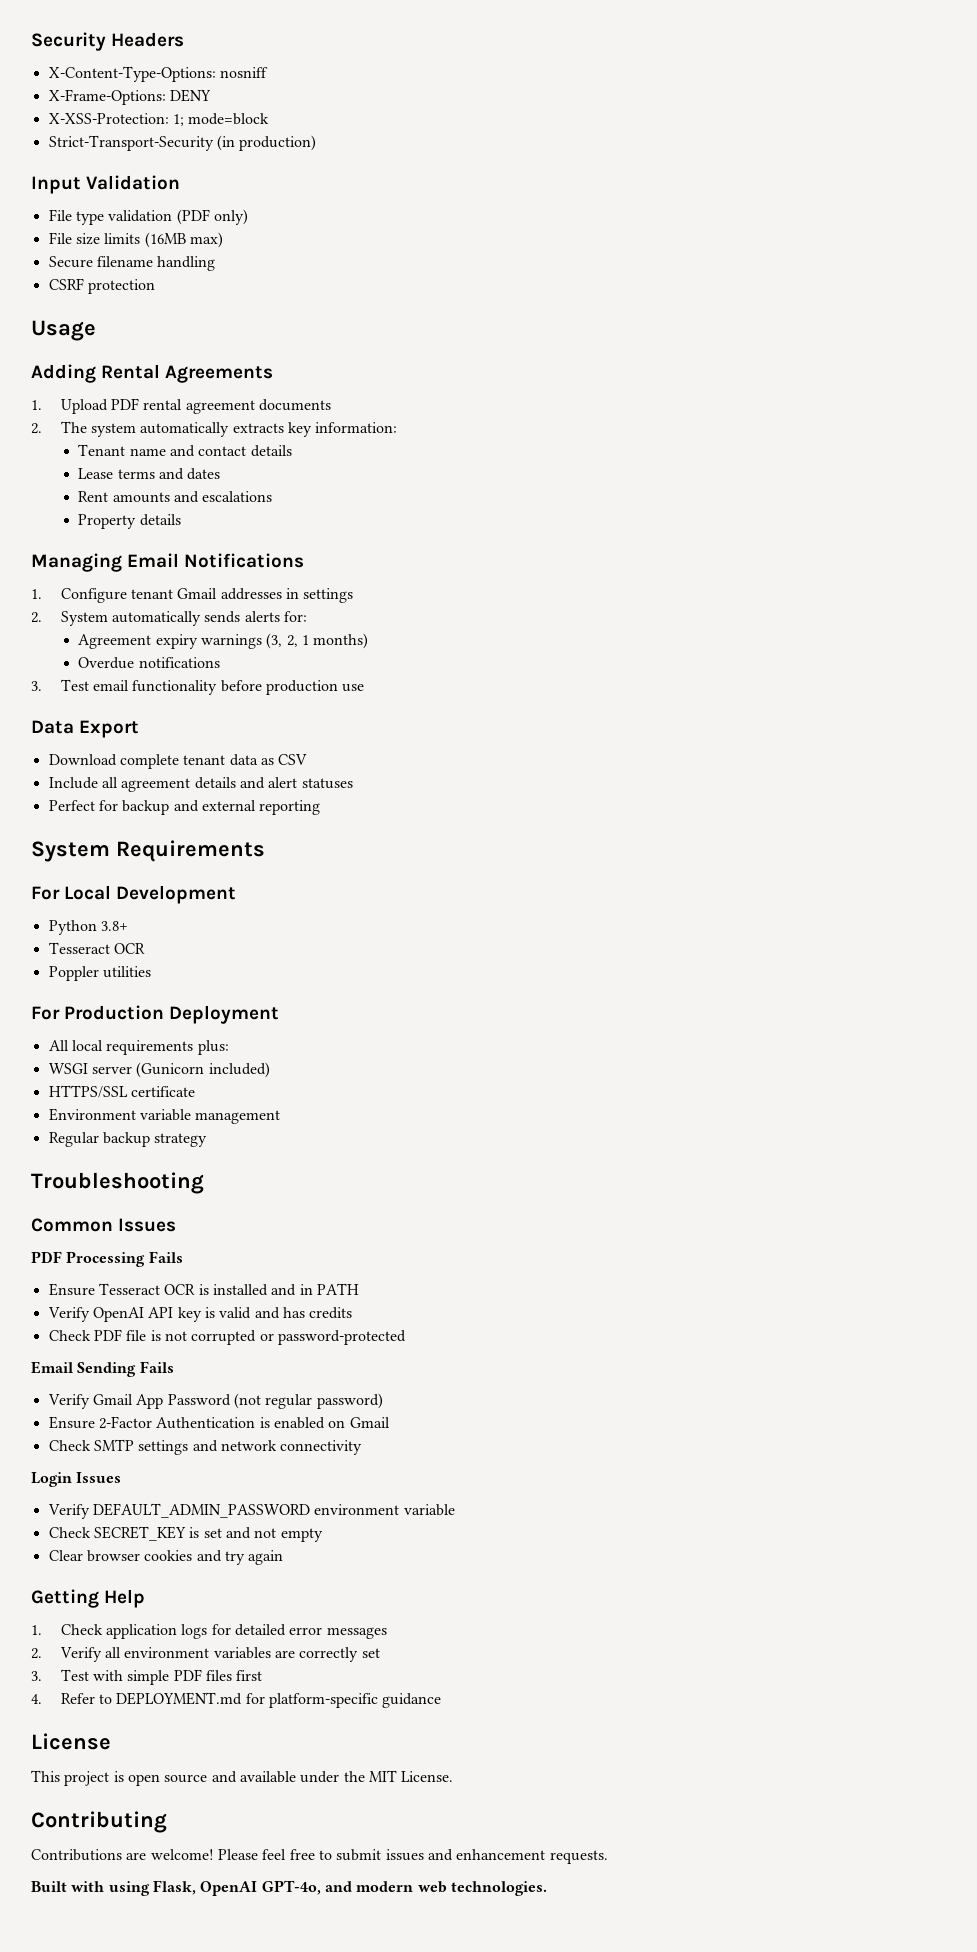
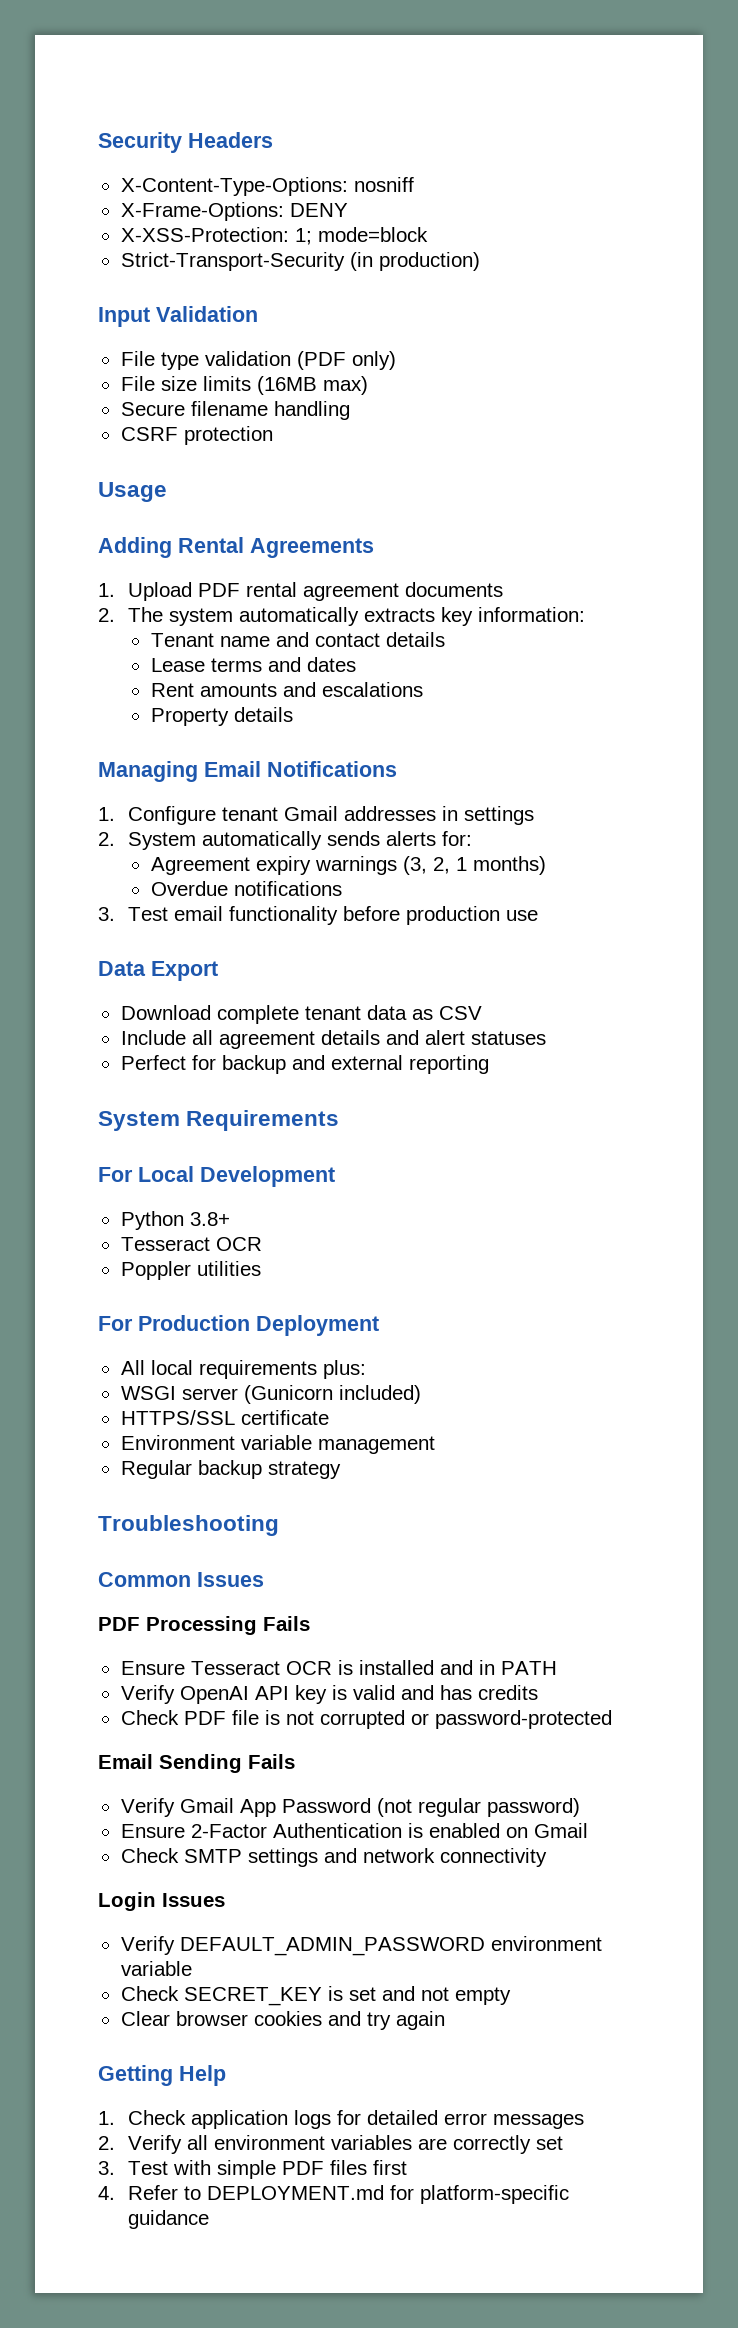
[31,1733,111,1750] [31,1770,454,1786] [31,1811,167,1833] [31,1849,608,1864] [31,1880,547,1896] // License // This project is open source and available under the MIT License. // Contributing // Contributions are welcome! Please feel free to submit issues and enhancement requests. // Built with using Flask, OpenAI GPT-4o, and modern web technologies. -> (210, 2219) none

